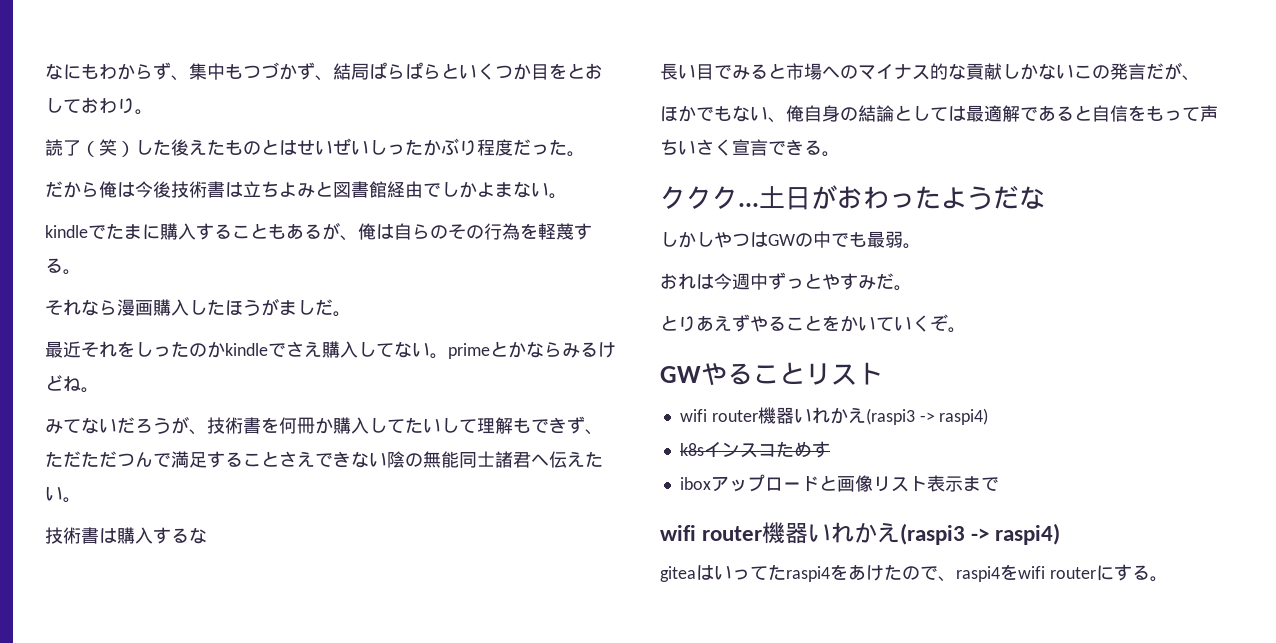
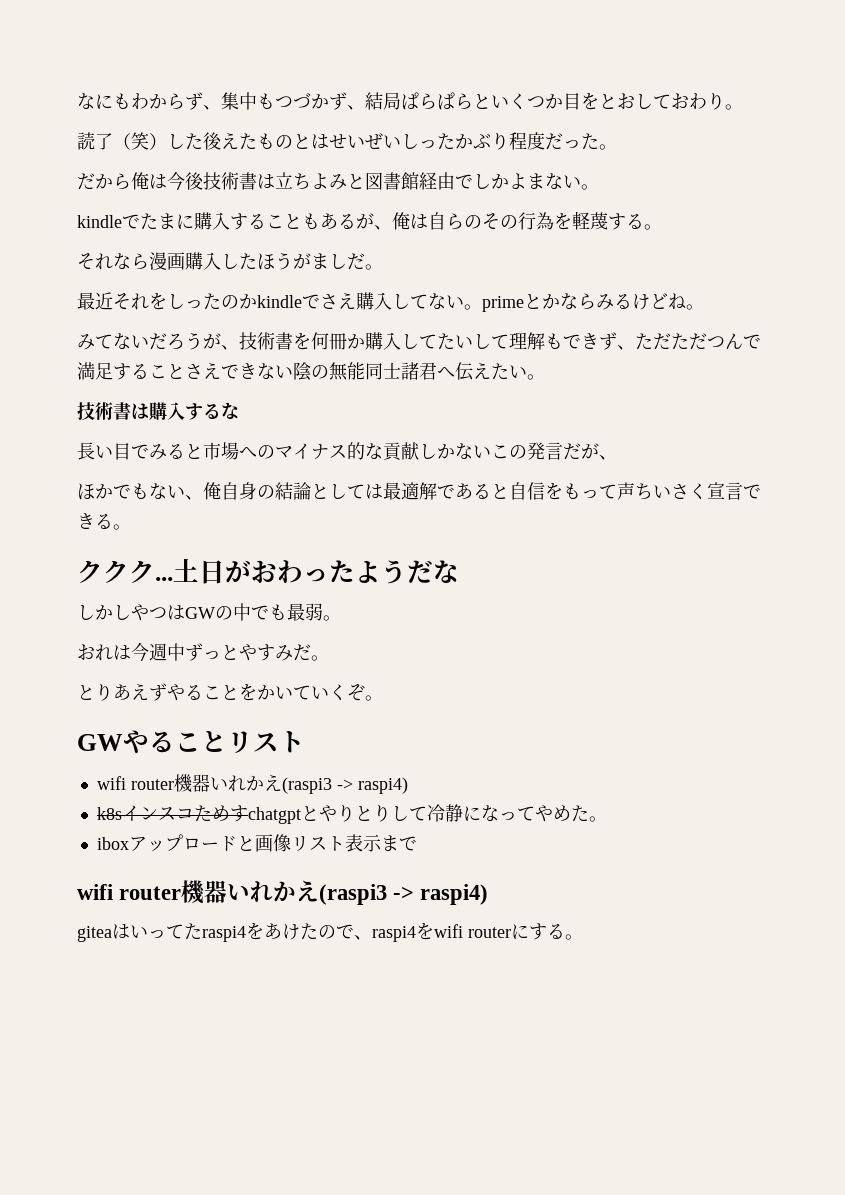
(830, 449) none -> [247,804,607,824] chatgptとやりとりして冷静になってやめた。

